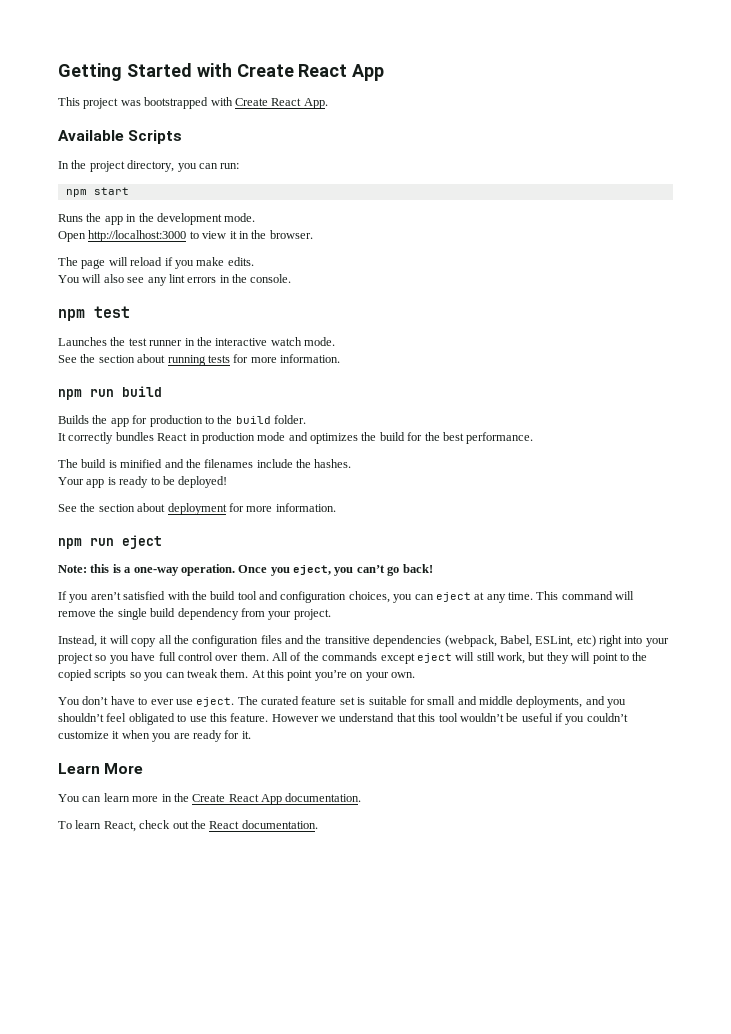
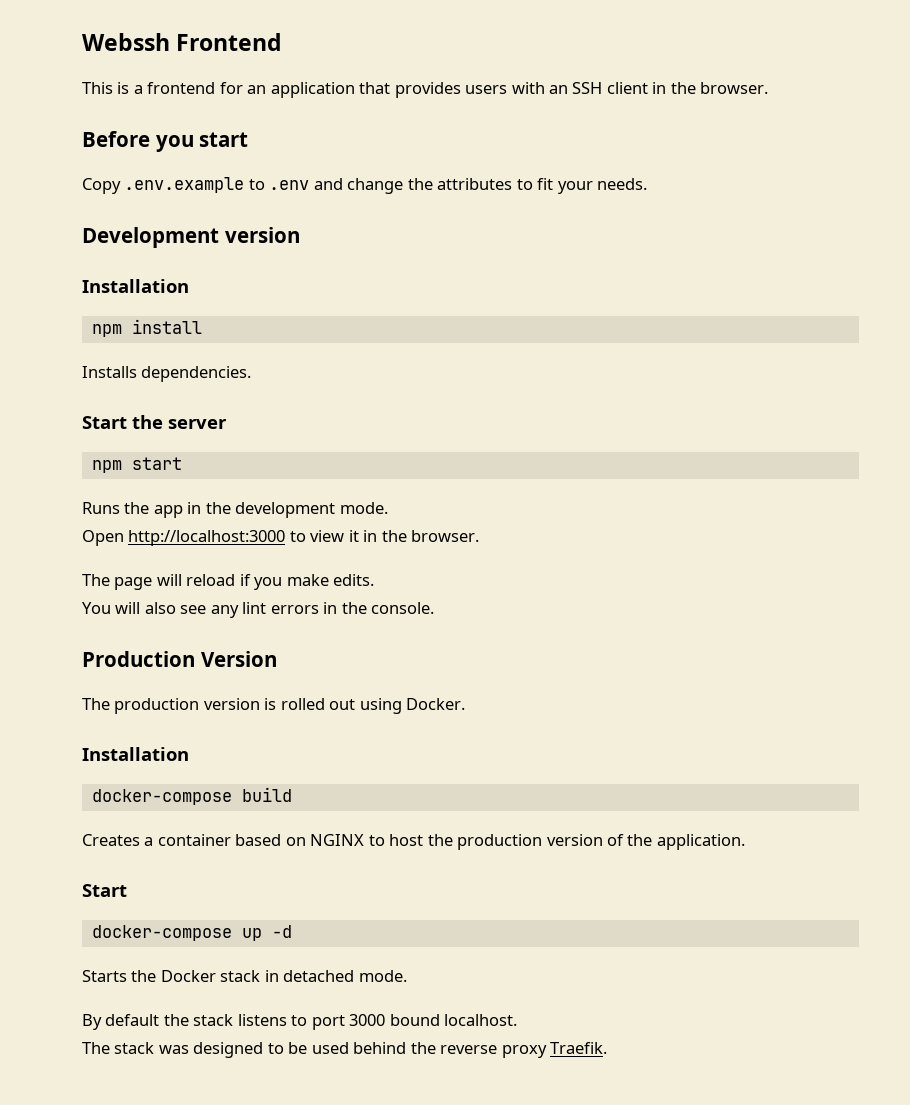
[58,63,385,81] [58,97,328,109] [58,130,183,144] [58,160,240,172] Getting Started with Create React App // This project was bootstrapped with Create React App. // Available Scripts // In the project directory, you can run: -> [82,33,283,51] [82,82,769,98] [82,131,249,152] [82,177,648,194] [82,227,300,248] [82,279,189,293] [91,319,202,337] [82,366,252,382] [82,415,227,429] Webssh Frontend // This is a frontend for an application that provides users with an SSH client in the browser. // Before you start // Copy .env.example to .env and change the attributes to fit your needs. // Development version // Installation // npm install // Installs dependencies. // Start the server
[58,306,130,321] [58,337,335,346] [58,354,340,366] [58,386,162,400] [58,415,306,427] [58,432,534,444] [58,459,352,468] [58,476,228,488] [58,503,336,515] [58,535,162,549] [58,564,433,576] [58,591,635,603] [58,608,331,620] [58,635,669,647] [58,652,648,664] [58,669,415,681] [58,696,627,708] [58,713,628,725] [58,730,251,742] [58,763,144,774] [58,793,362,805] [58,820,318,832] npm test // Launches the test runner in the interactive watch mode. // See the section about running tests for more information. // npm run build // Builds the app for production to the build folder. // It correctly bundles React in production mode and optimizes the build for the best performance. // The build is minified and the filenames include the hashes. // Your app is ready to be deployed! // See the section about deployment for more information. // npm run eject // Note: this is a one-way operation. Once you eject, you can’t go back! // If you aren’t satisfied with the build tool and configuration choices, you can eject at any time. This command will remove the single build dependency from your project. // Instead, it will copy all the configuration files and the transitive dependencies (webpack, Babel, ESLint, etc) right into your project so you have full control over them. All of the commands except eject will still work, but they will point to the copied scripts so you can tweak them. At this point you’re on your own. // You don’t have to ever use eject. The curated feature set is suitable for small and middle deployments, and you shouldn’t feel obligated to use this feature. However we understand that this tool wouldn’t be useful if you couldn’t customize it when you are ready for it. // Learn More // You can learn more in the Create React App documentation. // To learn React, check out the React documentation. -> [82,651,277,667] [82,698,466,714] [82,747,189,761] [91,787,292,805] [82,834,745,850] [82,884,127,897] [91,925,292,941] [82,970,407,982] [82,1014,518,1030] [82,1042,608,1058] Production Version // The production version is rolled out using Docker. // Installation // docker-compose build // Creates a container based on NGINX to host the production version of the application. // Start // docker-compose up -d // Starts the Docker stack in detached mode. // By default the stack listens to port 3000 bound localhost. // The stack was designed to be used behind the reverse proxy Traefik.

